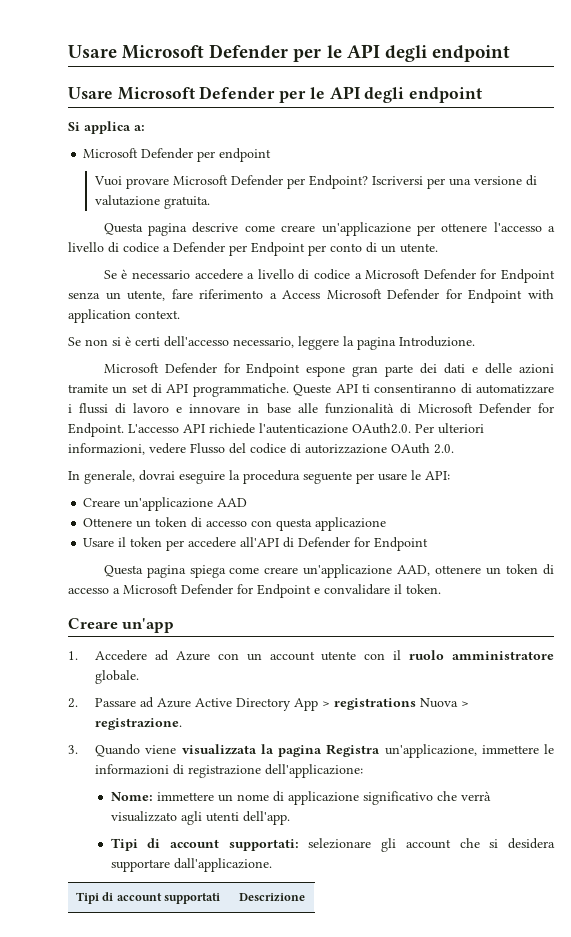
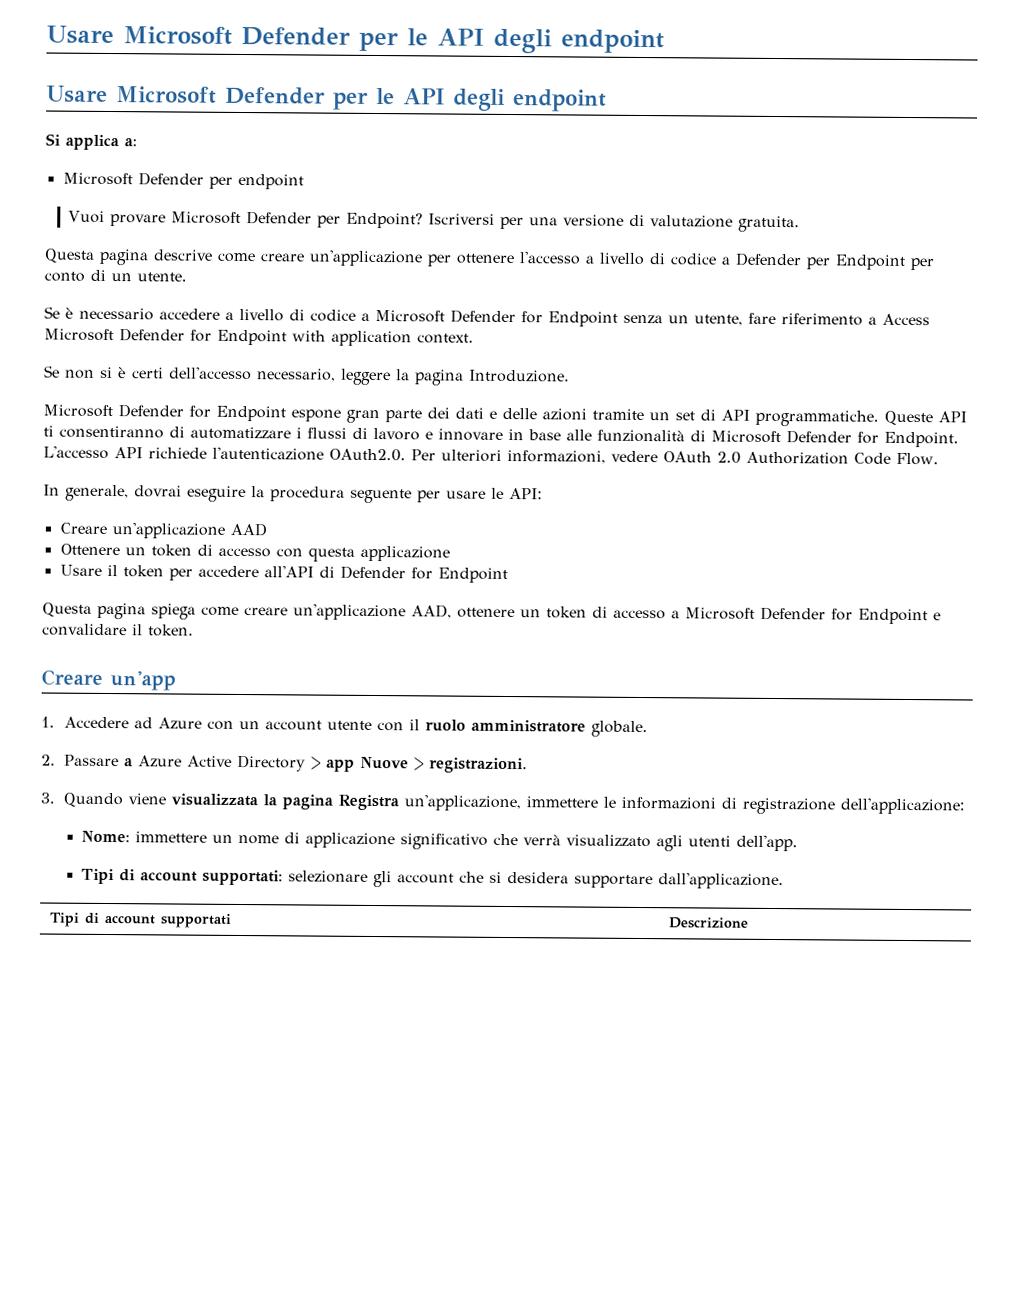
[190,443,454,454] Flusso del codice di autorizzazione OAuth 2.0. -> [663,451,939,466] OAuth 2.0 Authorization Code Flow.
[140,697,155,708] ad -> [124,758,134,767] a
[294,698,470,711] [95,718,183,730] App > registrations Nuova > registrazione. -> [311,756,529,774] > app Nuove > registrazioni.

